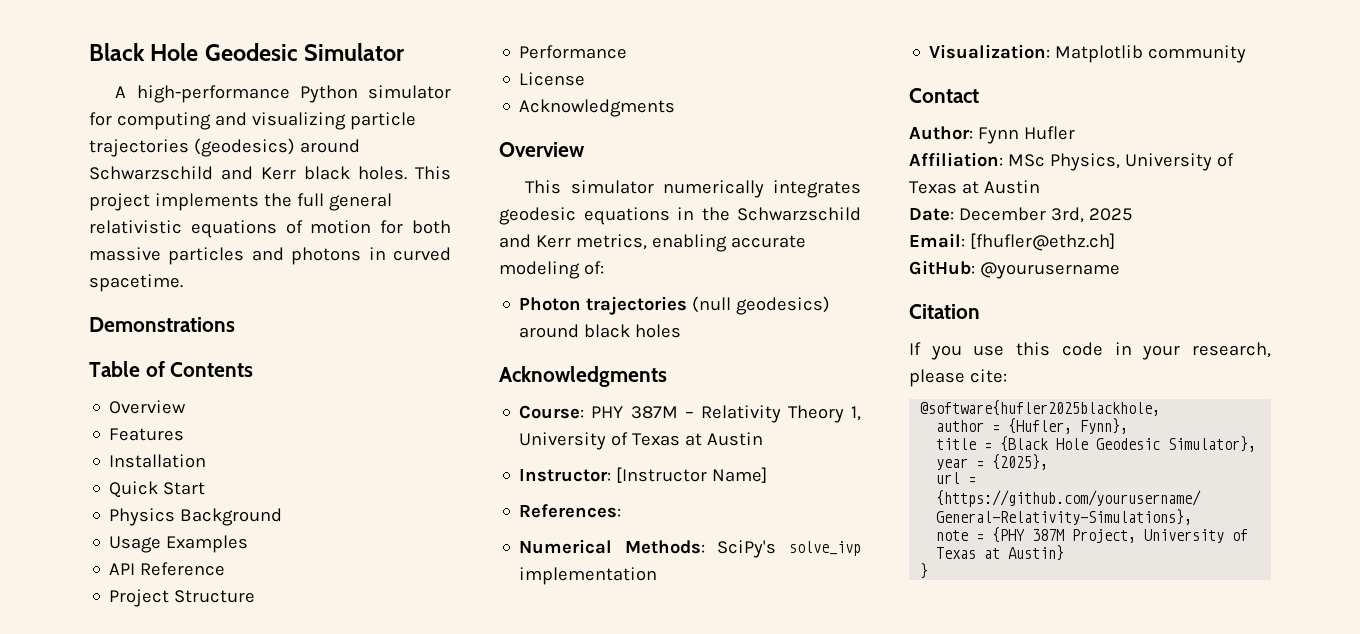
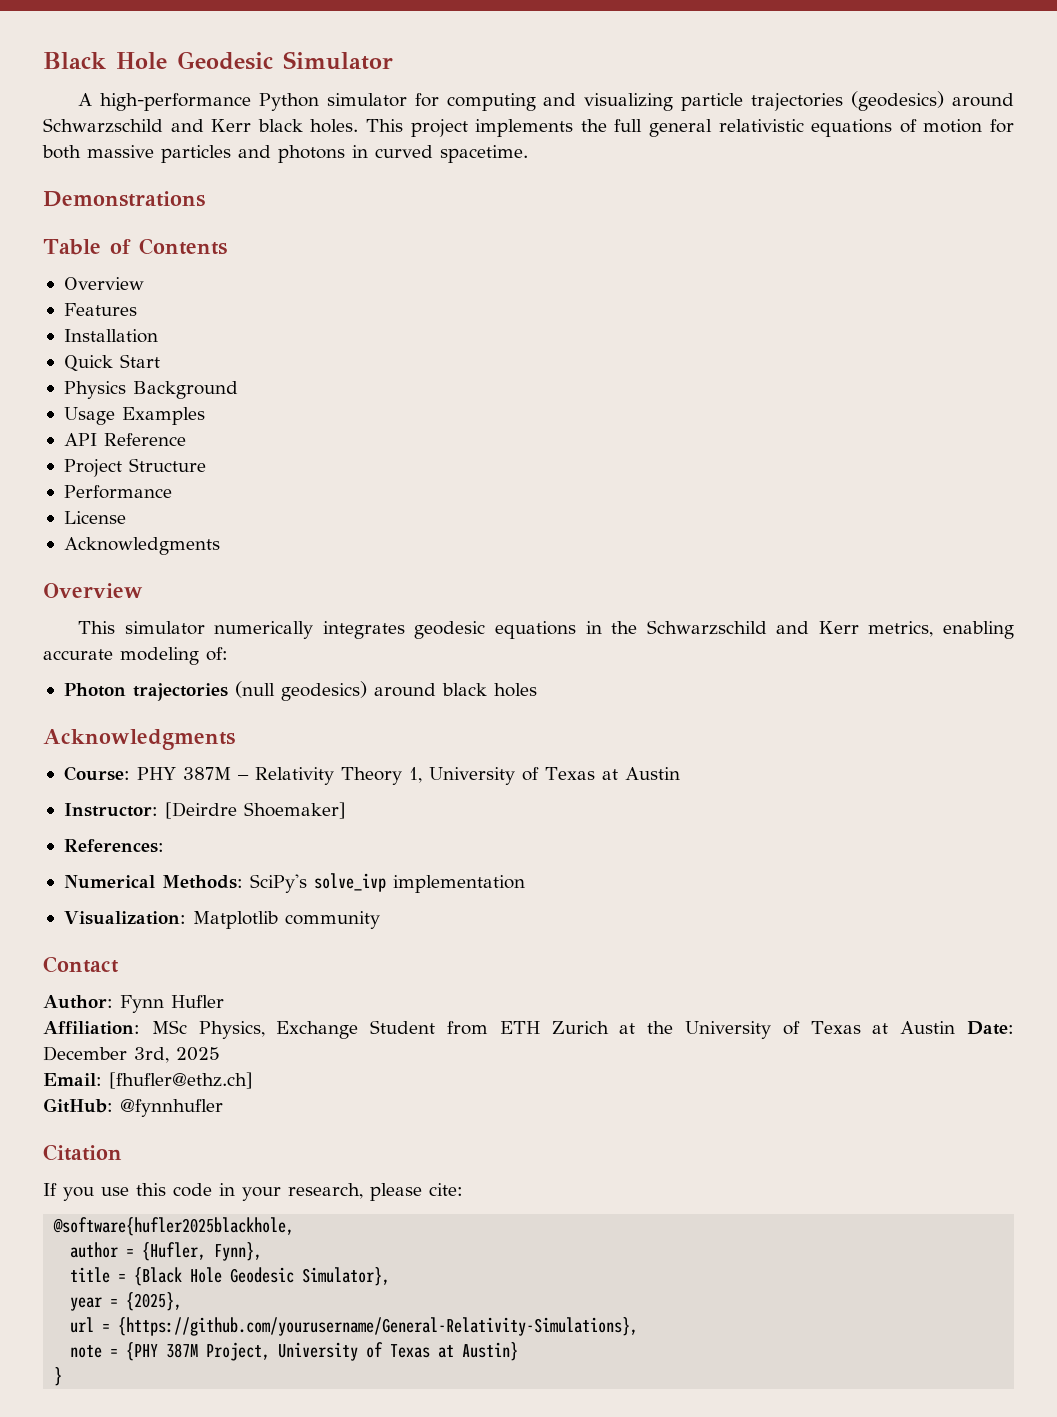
[616,467,768,483] [Instructor Name] -> [164,802,346,819] [Deirdre Shoemaker]
[1124,153,1234,171] [909,180,1040,194] University of Texas at Austin // -> [276,1020,956,1039] Exchange Student from ETH Zurich at the University of Texas at Austin
[979,262,1120,279] @yourusername -> [120,1099,223,1117] @fynnhufler

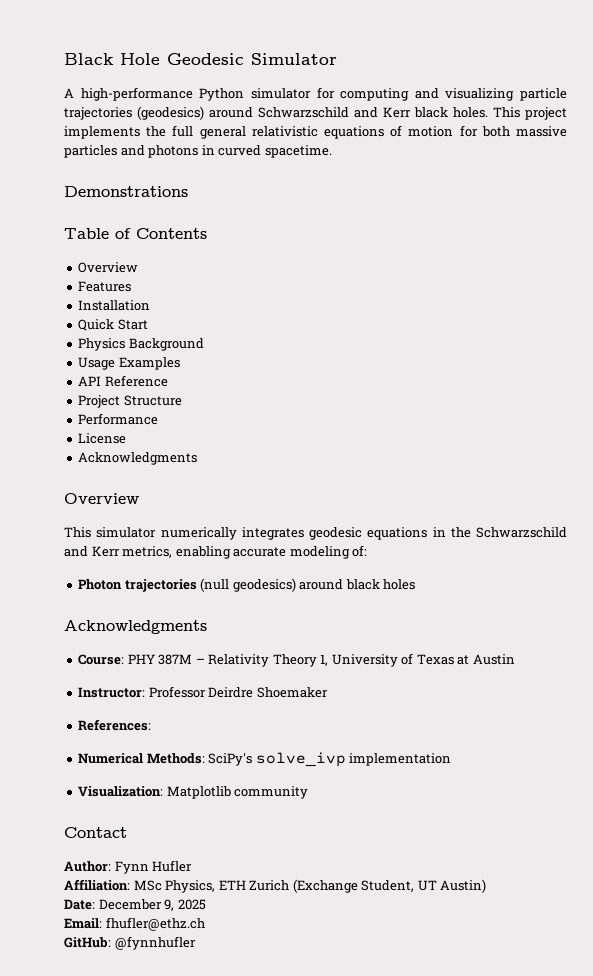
[164,802,346,819] [Deirdre Shoemaker] -> [148,686,328,698] Professor Deirdre Shoemaker
[276,1020,956,1039] Exchange Student from ETH Zurich at the University of Texas at Austin -> [218,879,487,893] ETH Zurich (Exchange Student, UT Austin) //
[134,1047,169,1063] 3rd, -> [164,899,175,911] 9,
[109,1072,253,1089] [fhufler@ethz.ch] -> [105,917,205,931] fhufler@ethz.ch
[43,1144,122,1161] [43,1183,463,1201] [53,1217,295,1236] [70,1242,263,1261] [70,1267,391,1286] [70,1292,183,1311] [70,1317,639,1336] [70,1342,519,1361] [54,1367,63,1386] // Citation // If you use this code in your research, please cite: // @software{hufler2025blackhole, // author = {Hufler, Fynn}, // title = {Black Hole Geodesic Simulator}, // year = {2025}, // url = {https://github.com/yourusername/General-Relativity-Simulations}, // note = {PHY 387M Project, University of Texas at Austin} // } -> (196, 943) none

